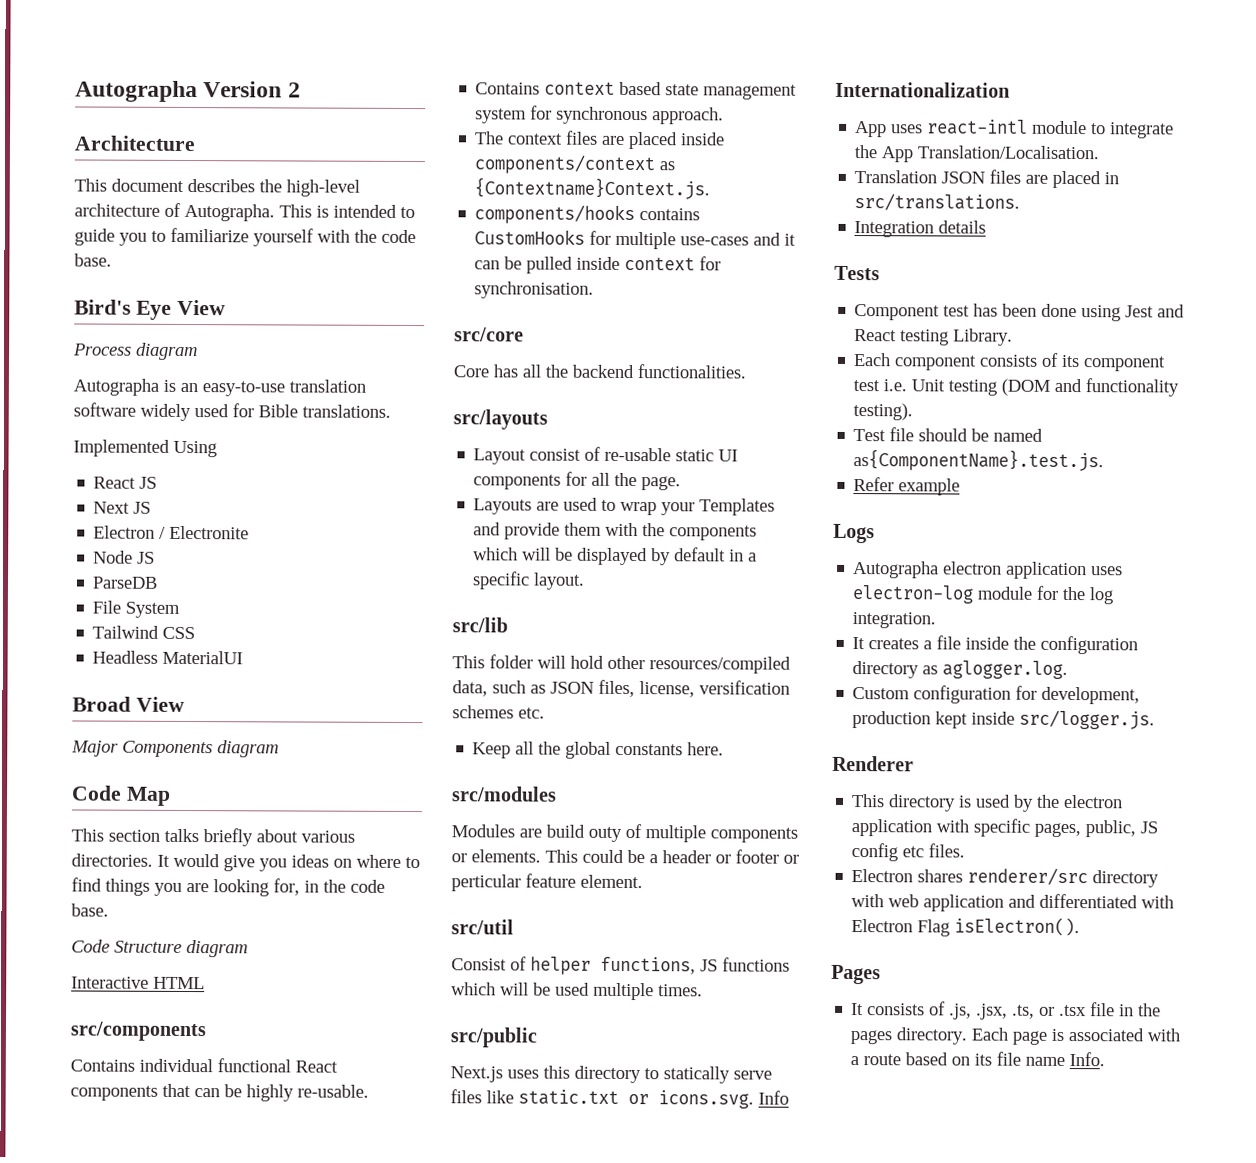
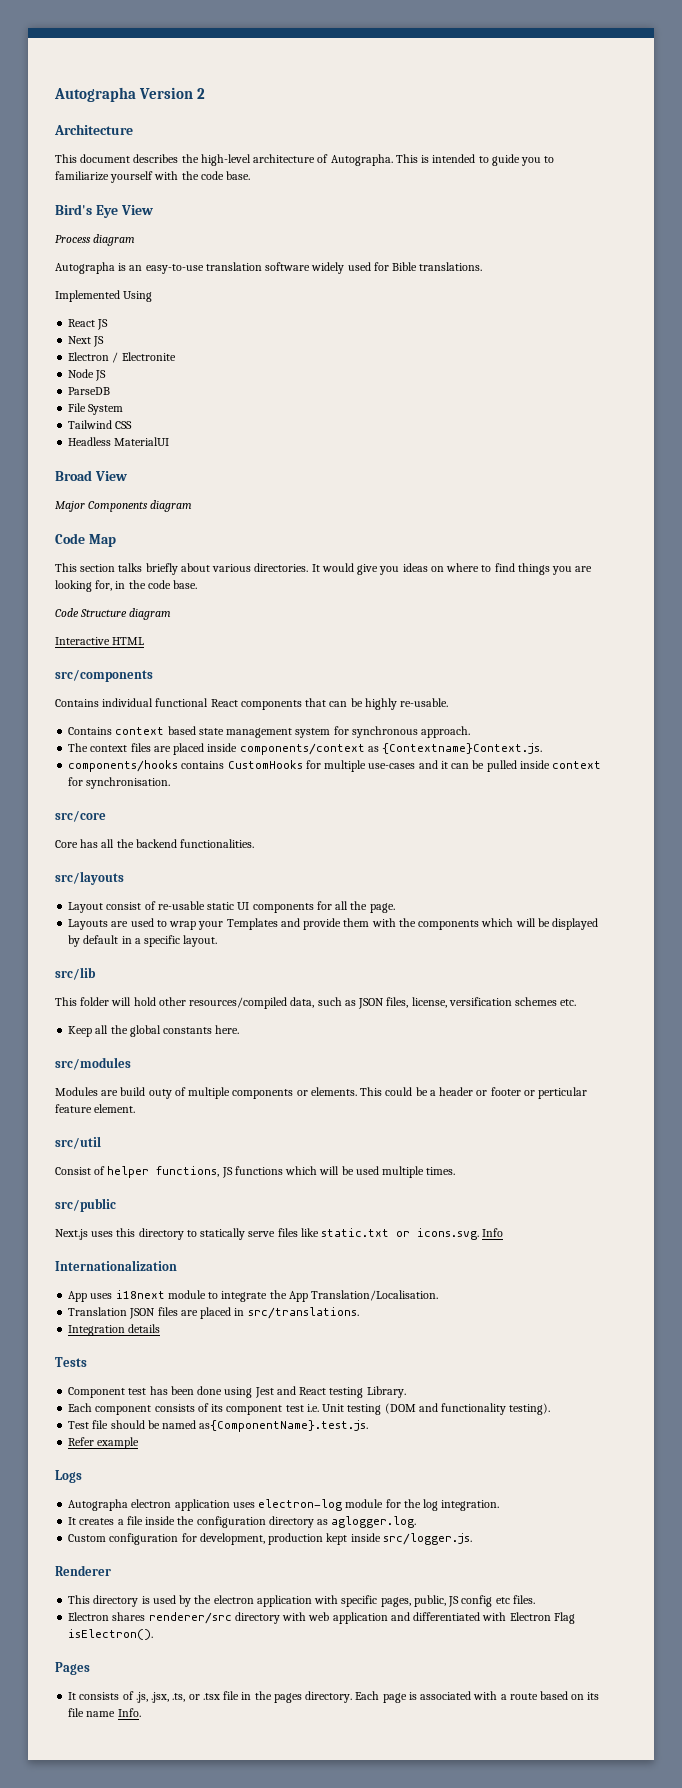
[927,119,1029,135] react-intl -> [115,1290,165,1299] i18next

